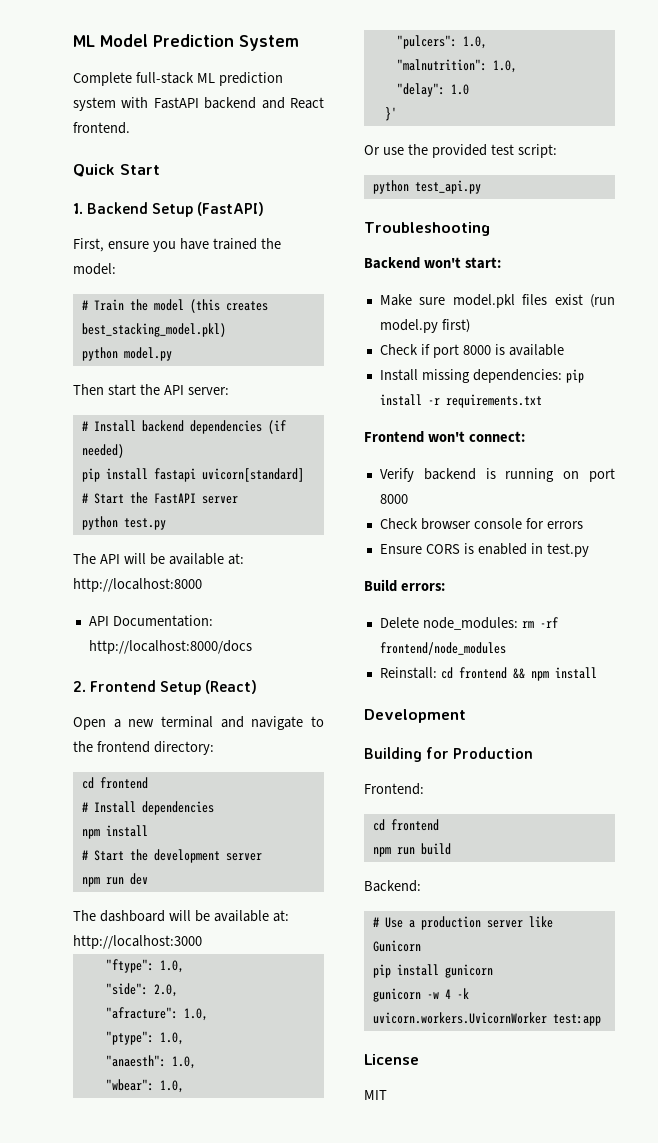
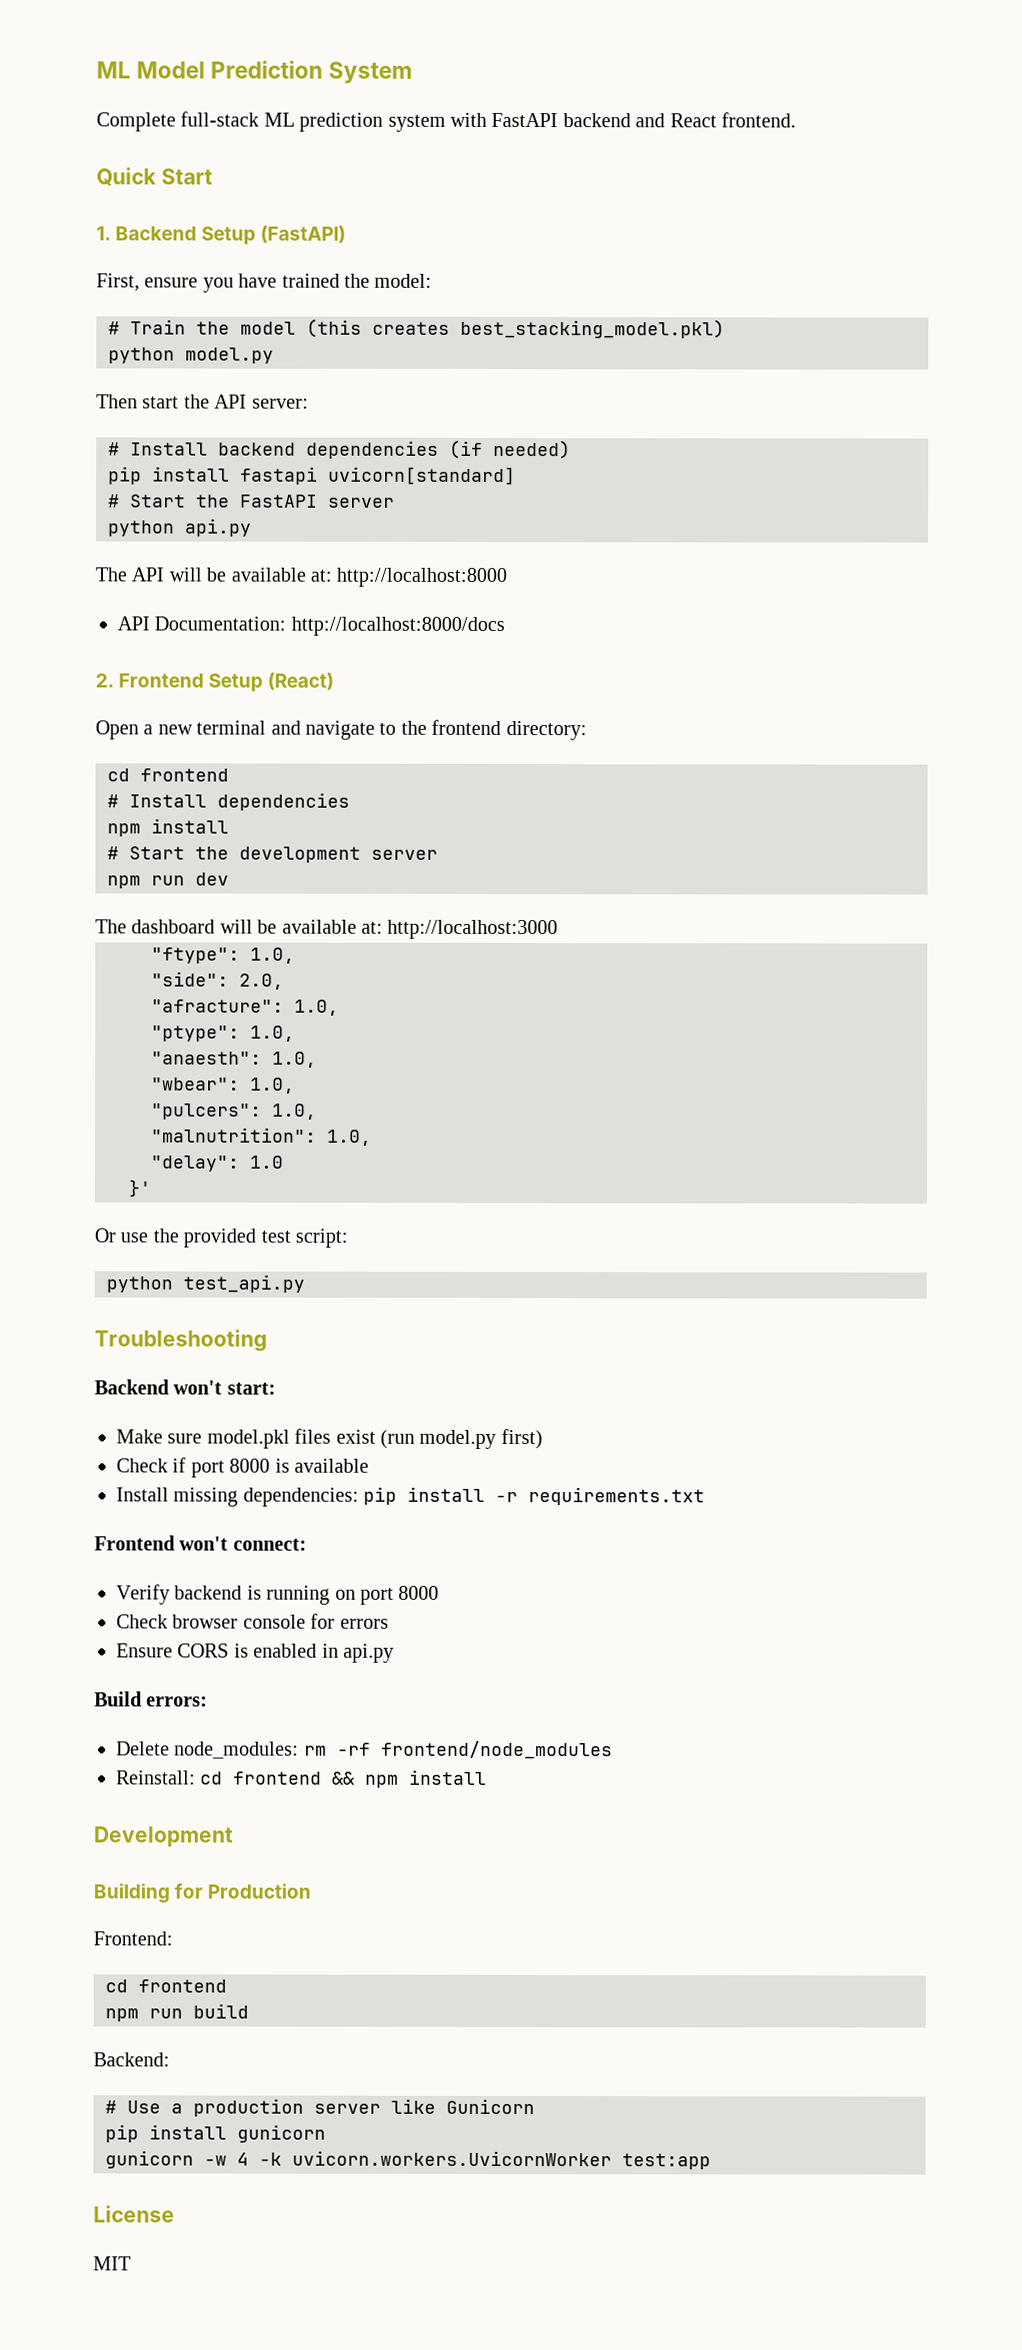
[123,518,166,530] test.py -> [185,518,252,537] api.py
[546,543,589,557] test.py -> [343,1643,394,1663] api.py

